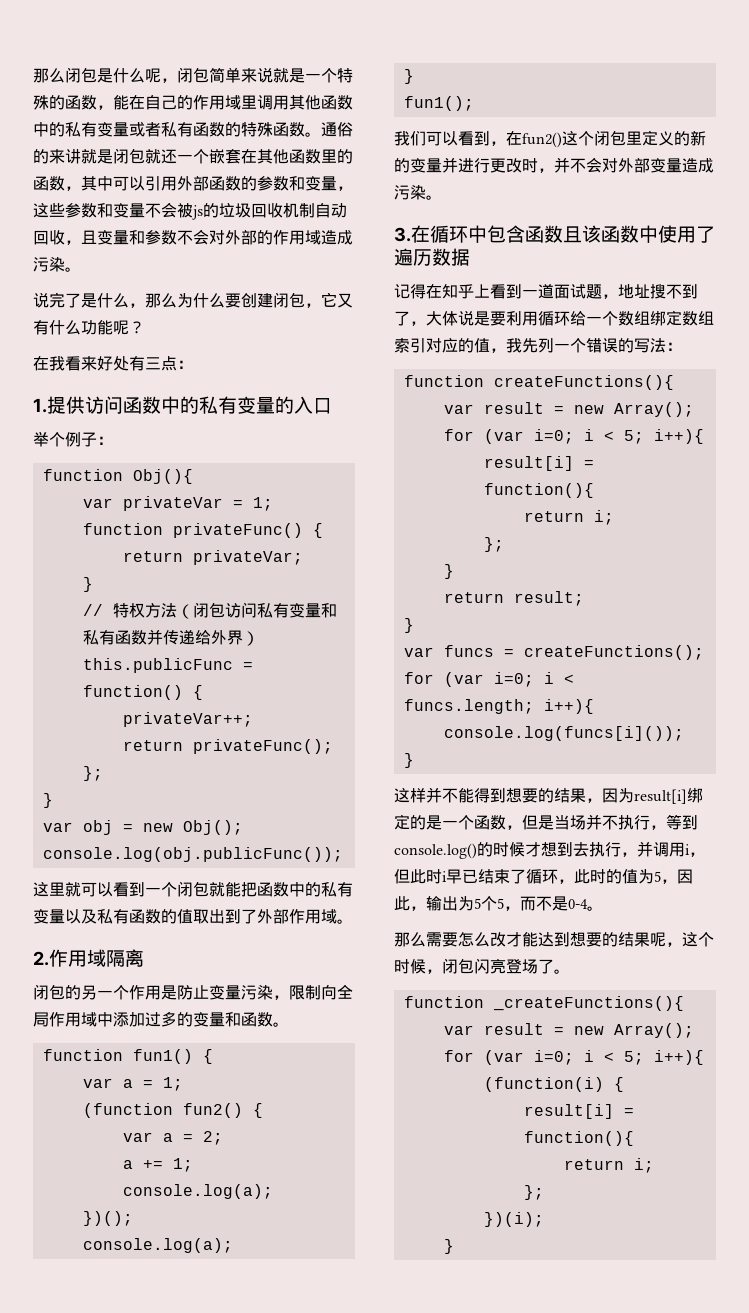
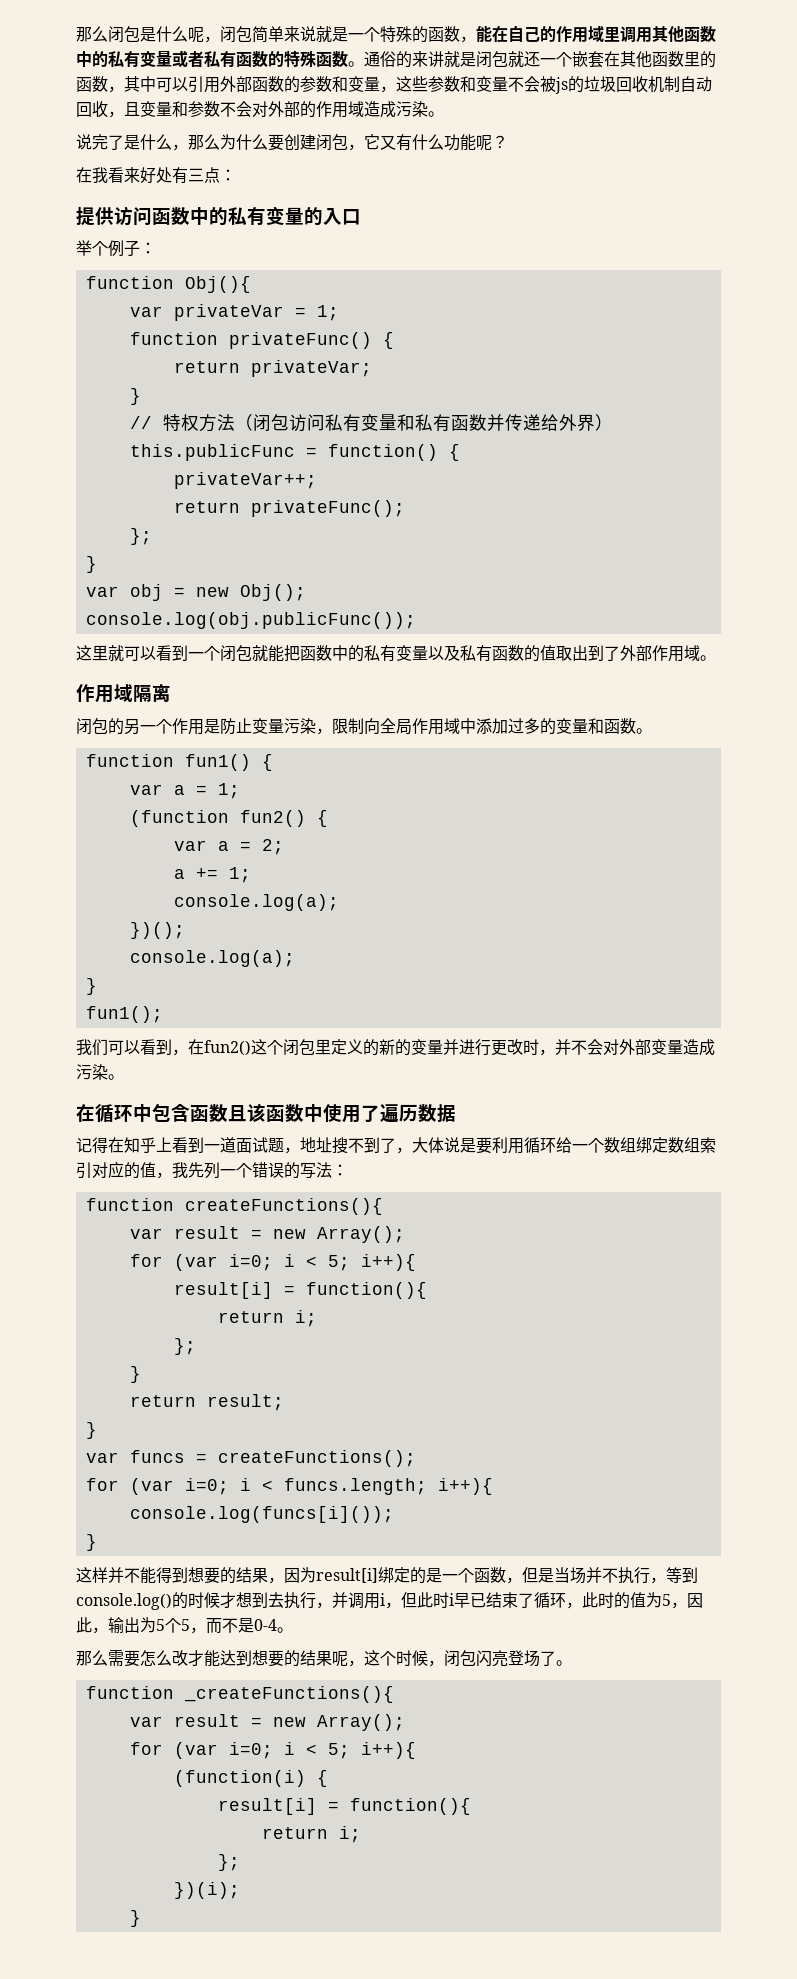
[33,398,47,413] 1. -> (236, 175) none
[33,951,49,966] 2. -> (716, 658) none
[394,227,411,242] 3. -> (124, 1077) none

